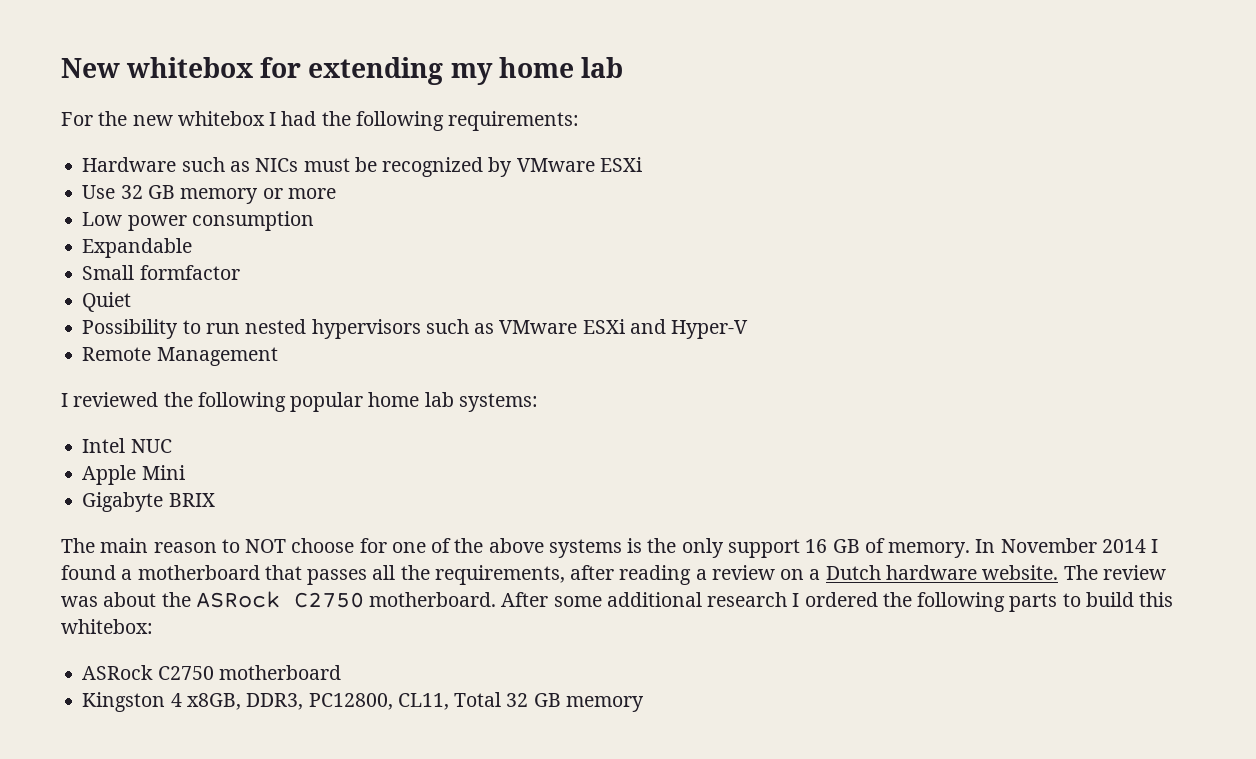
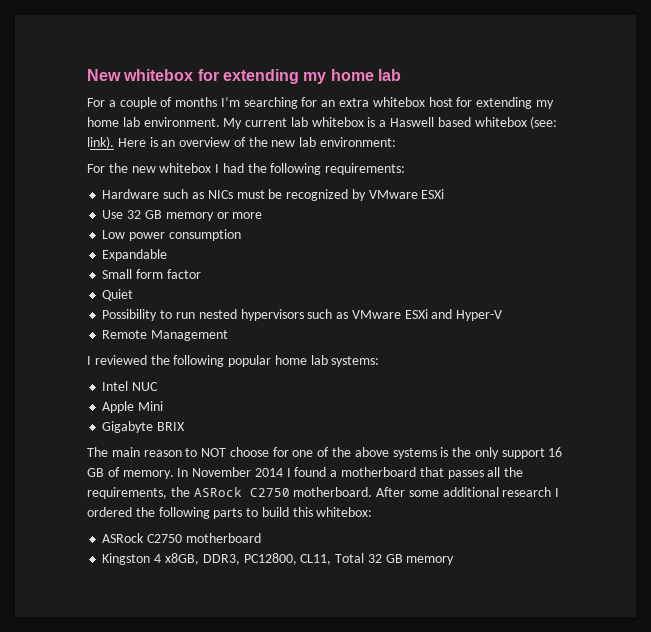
(623, 67) none -> [87,97,554,109] [87,116,558,129] [87,136,397,149] // For a couple of months I’m searching for an extra whitebox host for extending my home lab environment. My current lab whitebox is a Haswell based whitebox (see: link). Here is an overview of the new lab environment:
[139,265,240,280] formfactor -> [136,269,201,279] form factor
[570,565,1166,585] [61,592,157,607] after reading a review on a Dutch hardware website. The review was about -> (167, 493) none

